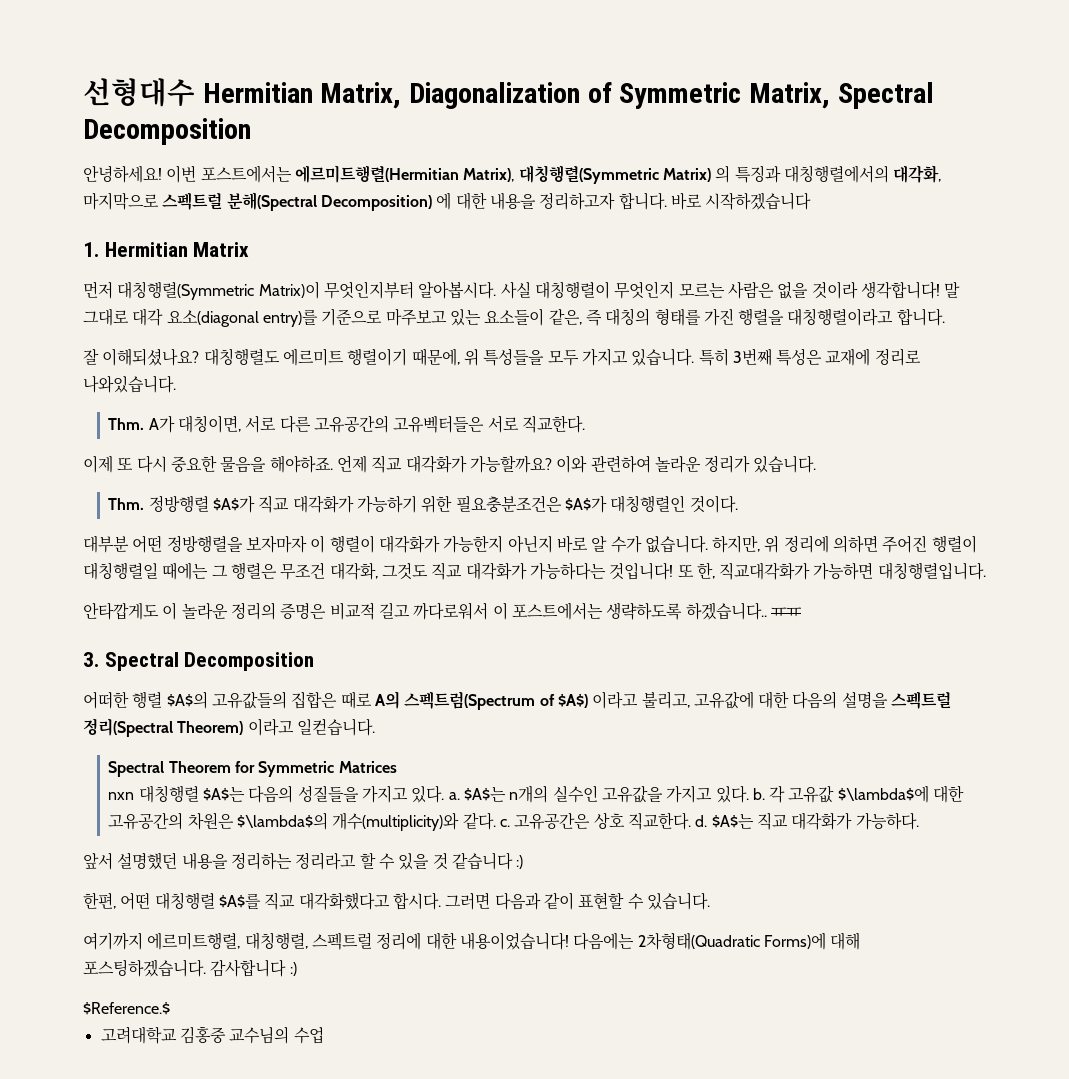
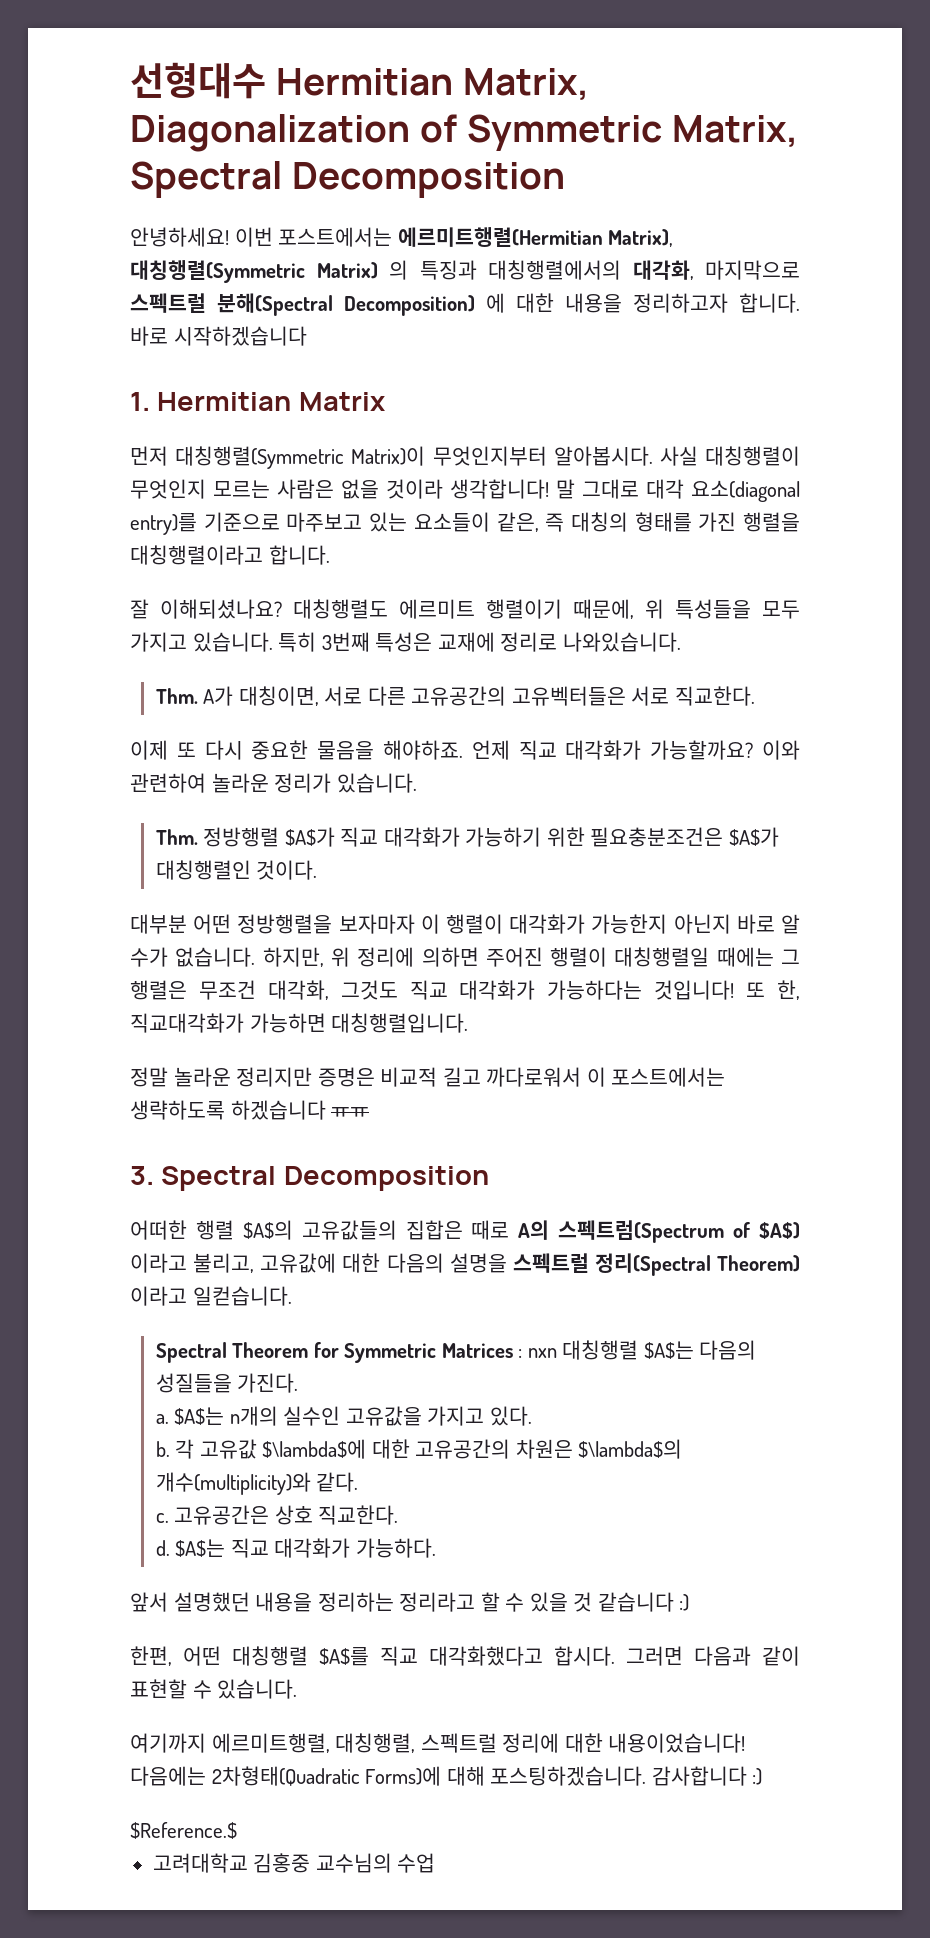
[83,602,276,620] 안타깝게도 이 놀라운 정리의 -> [130,1067,313,1087] 정말 놀라운 정리지만
[685,602,767,620] 하겠습니다.. -> [230,1100,326,1120] 하겠습니다
(397, 767) // -> [518,1349,523,1358] :
[361,785,445,803] 가지고 있다. -> [237,1373,299,1393] 가진다. //
(749, 794) none -> (532, 1416) //
(496, 821) none -> (359, 1482) //
(691, 821) none -> (399, 1515) //

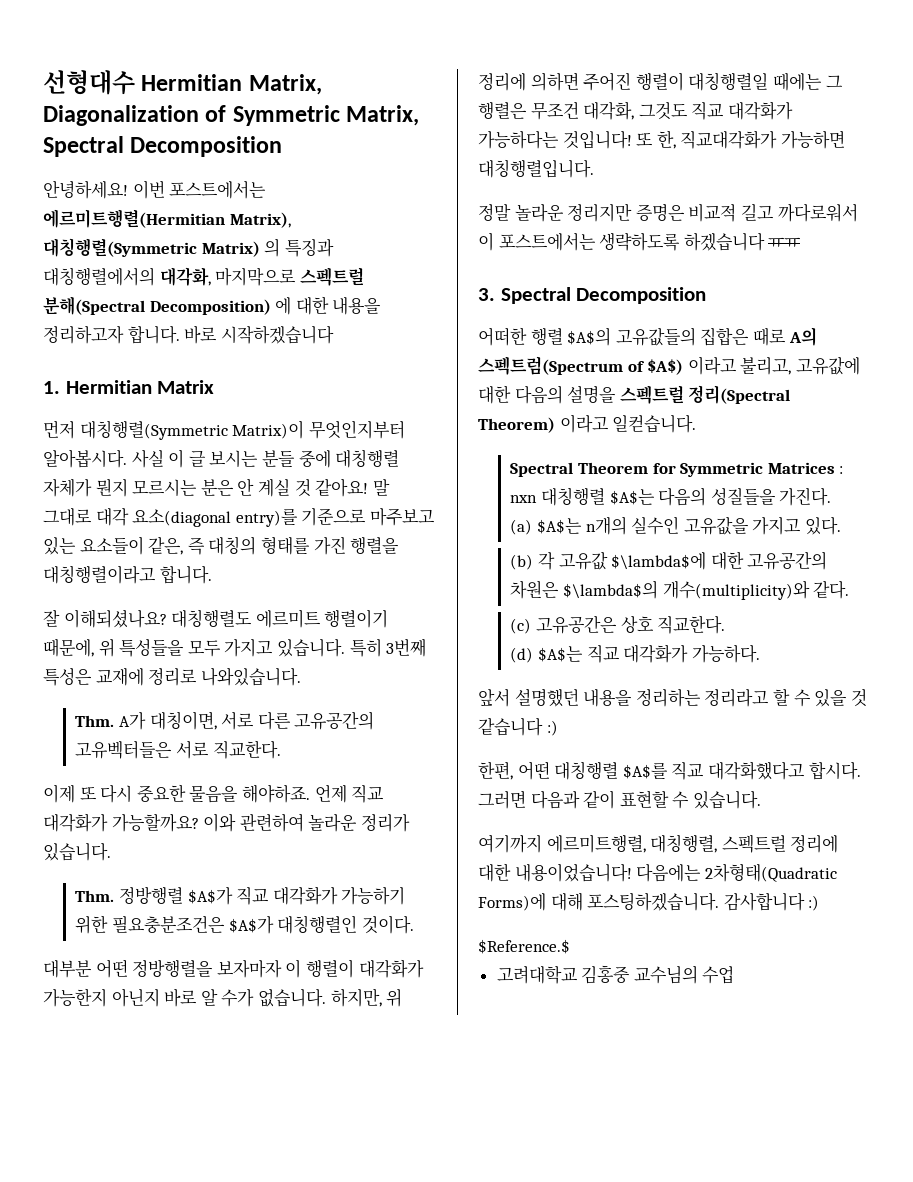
[705,446,800,466] [130,479,549,499] 대칭행렬이 무엇인지 모르는 사람은 없을 것이라 생각합니다! -> [168,449,400,468] [43,478,369,497] 이 글 보시는 분들 중에 대칭행렬 자체가 뭔지 모르시는 분은 안 계실 것 같아요!
[155,1414,169,1424] a. -> [510,519,533,535] (a)
[155,1441,170,1457] b. -> [510,554,534,570] (b)
[155,1513,169,1523] c. -> [510,618,532,634] (c)
[155,1540,170,1556] d. -> [510,647,534,663] (d)

